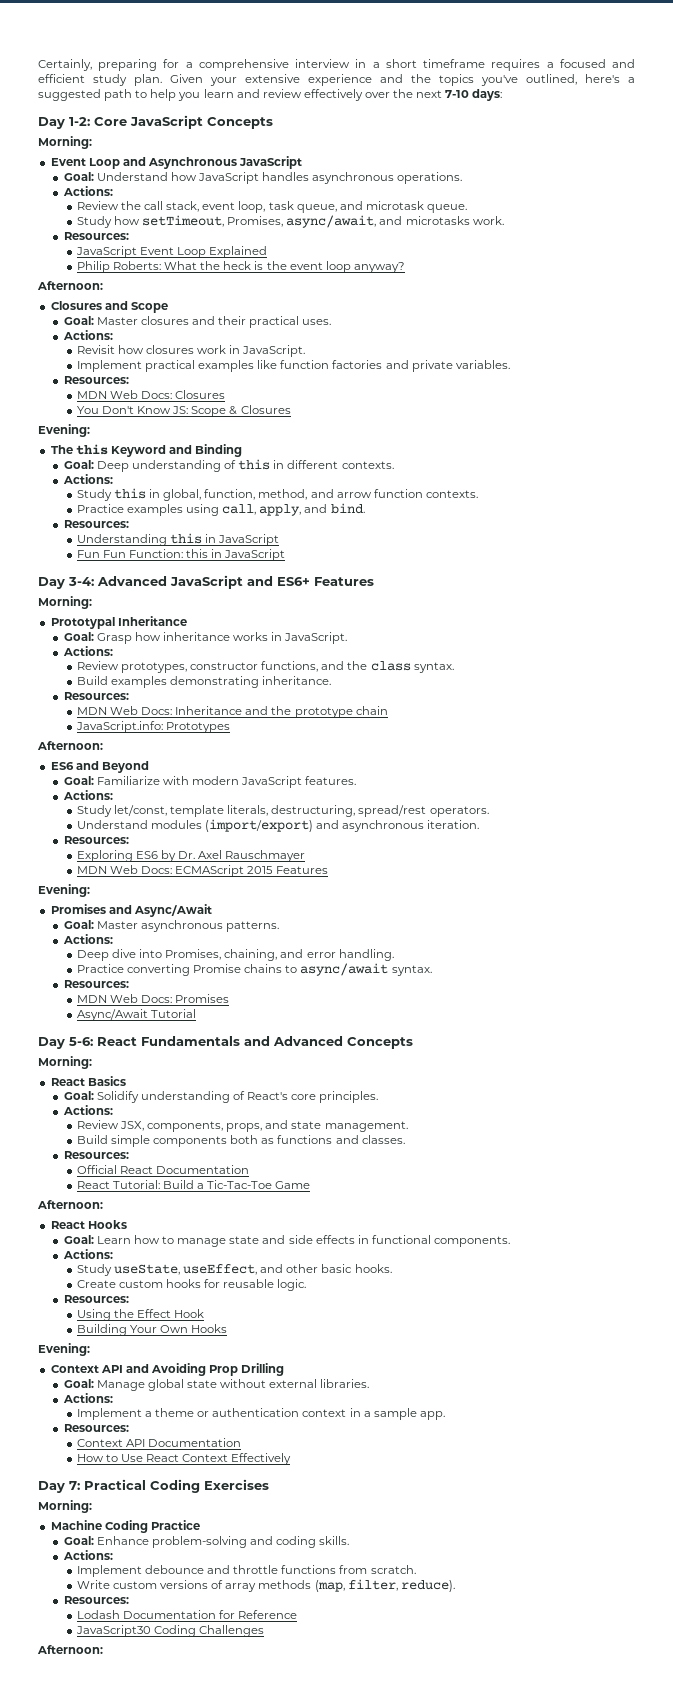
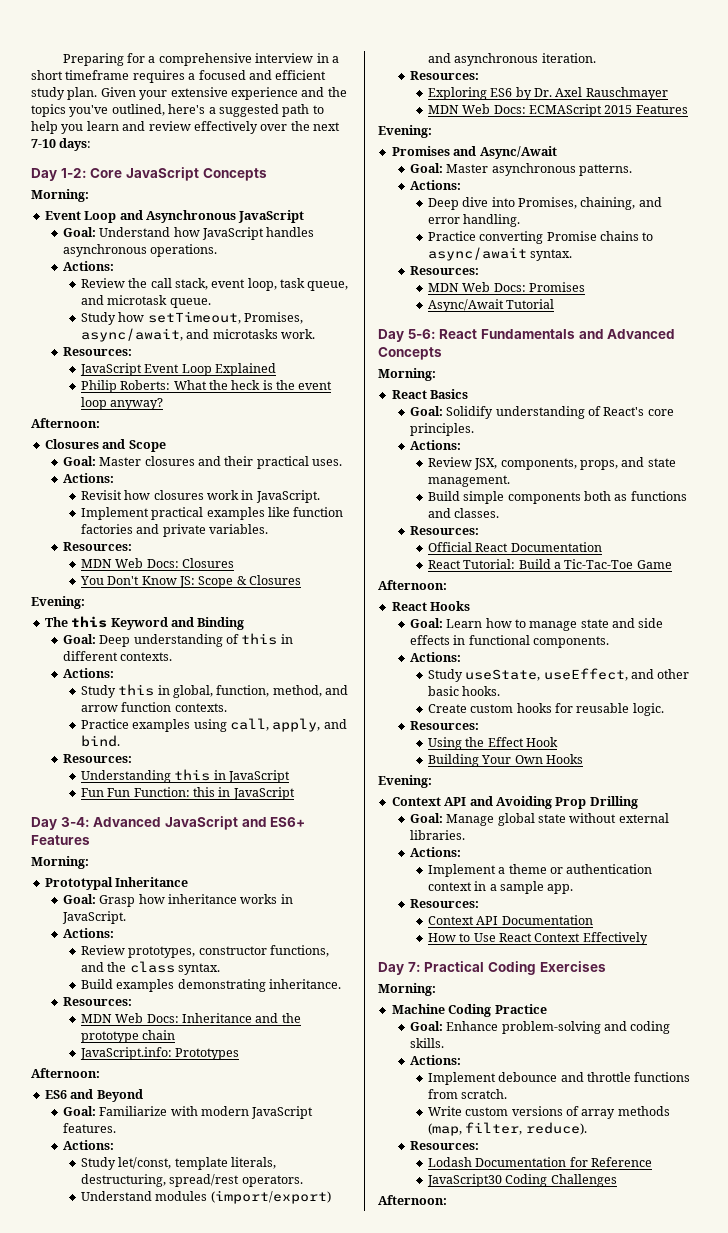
[38,59,158,71] Certainly, preparing -> [62,53,124,66] Preparing

